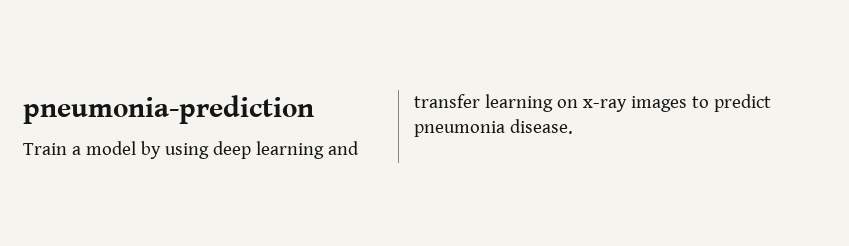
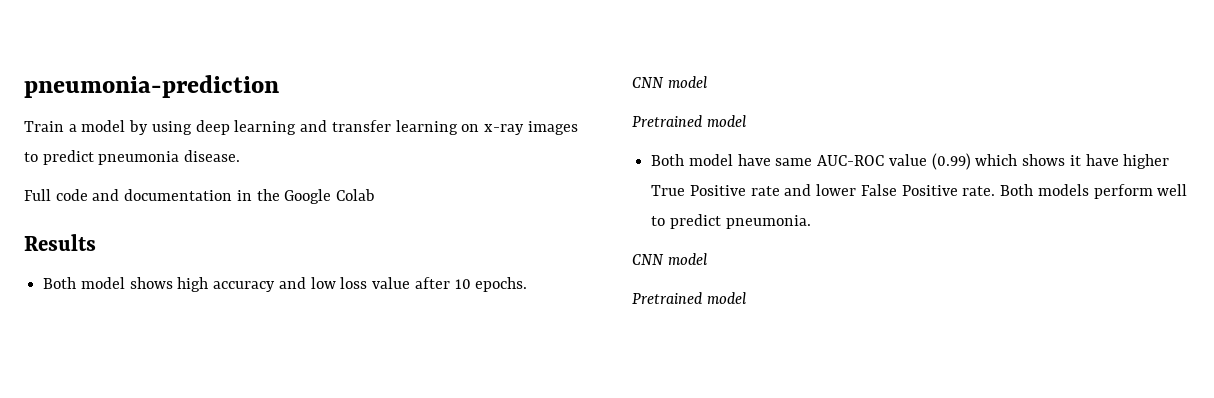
(573, 126) none -> [24,189,376,204] [24,234,96,251] [43,277,528,292] [632,76,707,88] [632,115,746,127] [651,153,1170,170] [651,184,1188,199] [651,214,811,229] [632,253,707,265] [632,292,746,304] // Full code and documentation in the Google Colab // Results // Both model shows high accuracy and low loss value after 10 epochs. // CNN model // Pretrained model // Both model have same AUC-ROC value (0.99) which shows it have higher True Positive rate and lower False Positive rate. Both models perform well to predict pneumonia. // CNN model // Pretrained model

